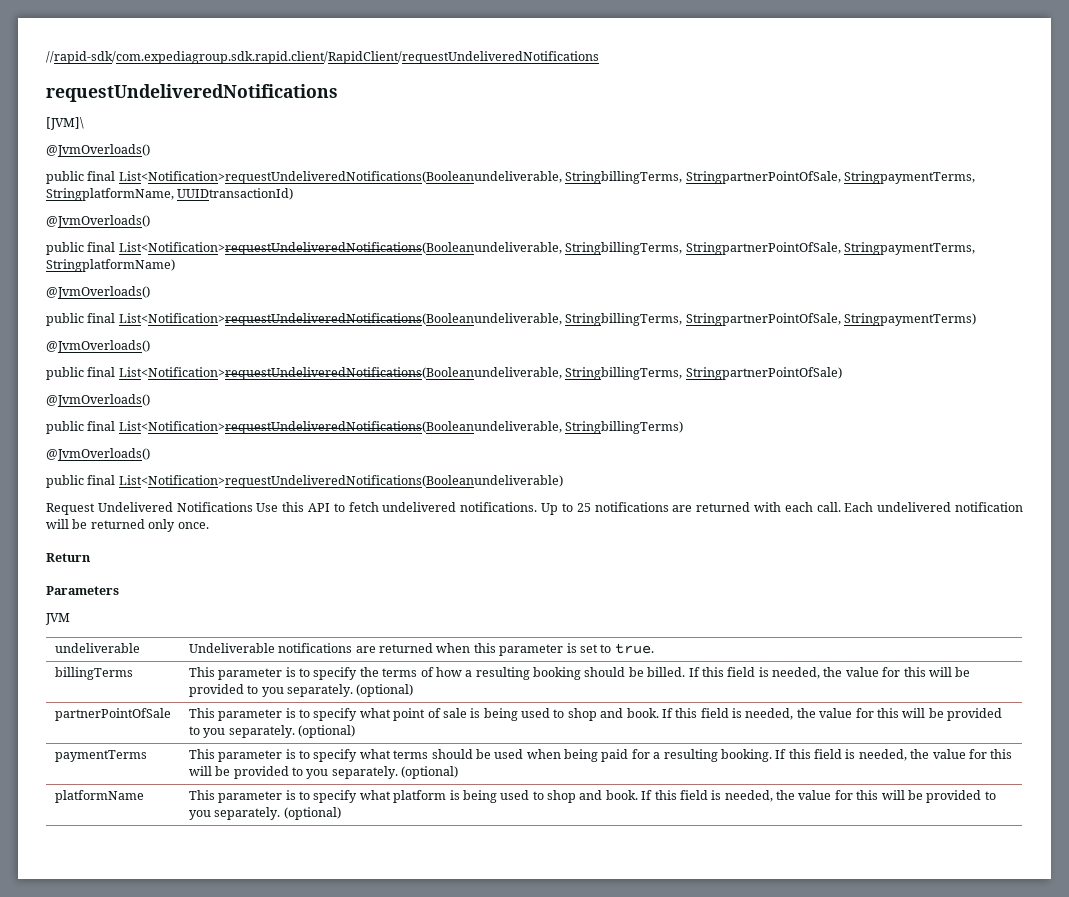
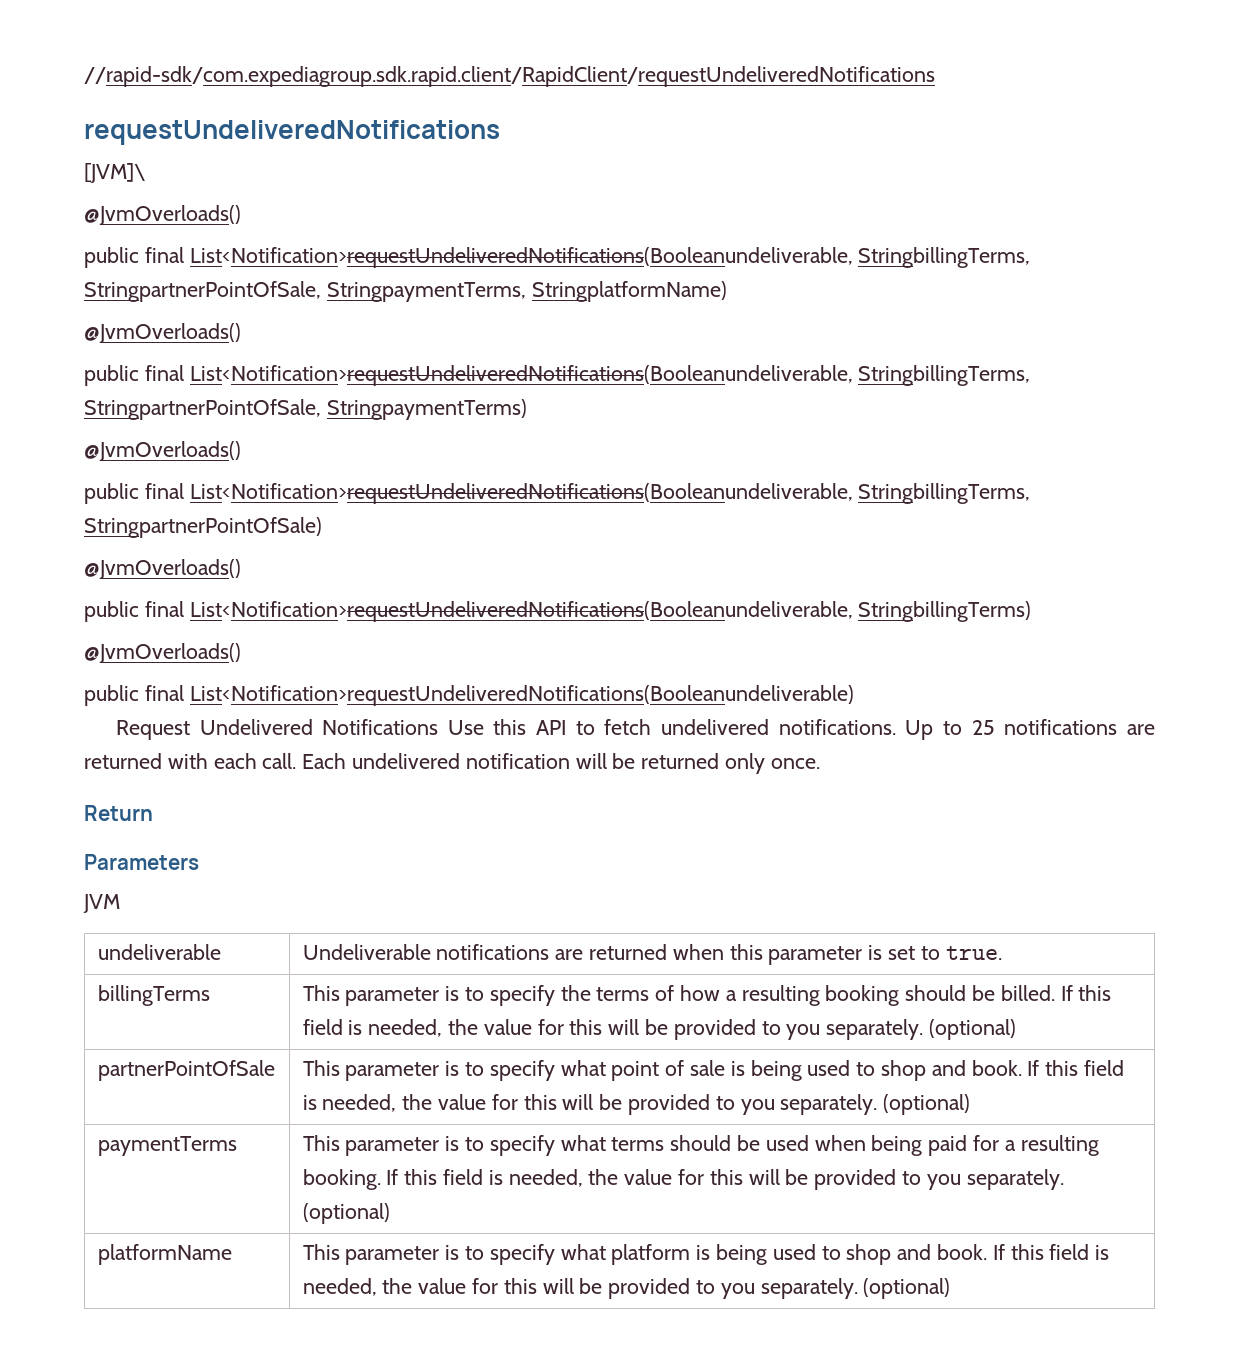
[46,171,975,184] [46,188,294,201] [46,215,150,228] // public final List<Notification>requestUndeliveredNotifications(Booleanundeliverable, StringbillingTerms, StringpartnerPointOfSale, StringpaymentTerms, StringplatformName, UUIDtransactionId) // @JvmOverloads() -> (241, 215) none

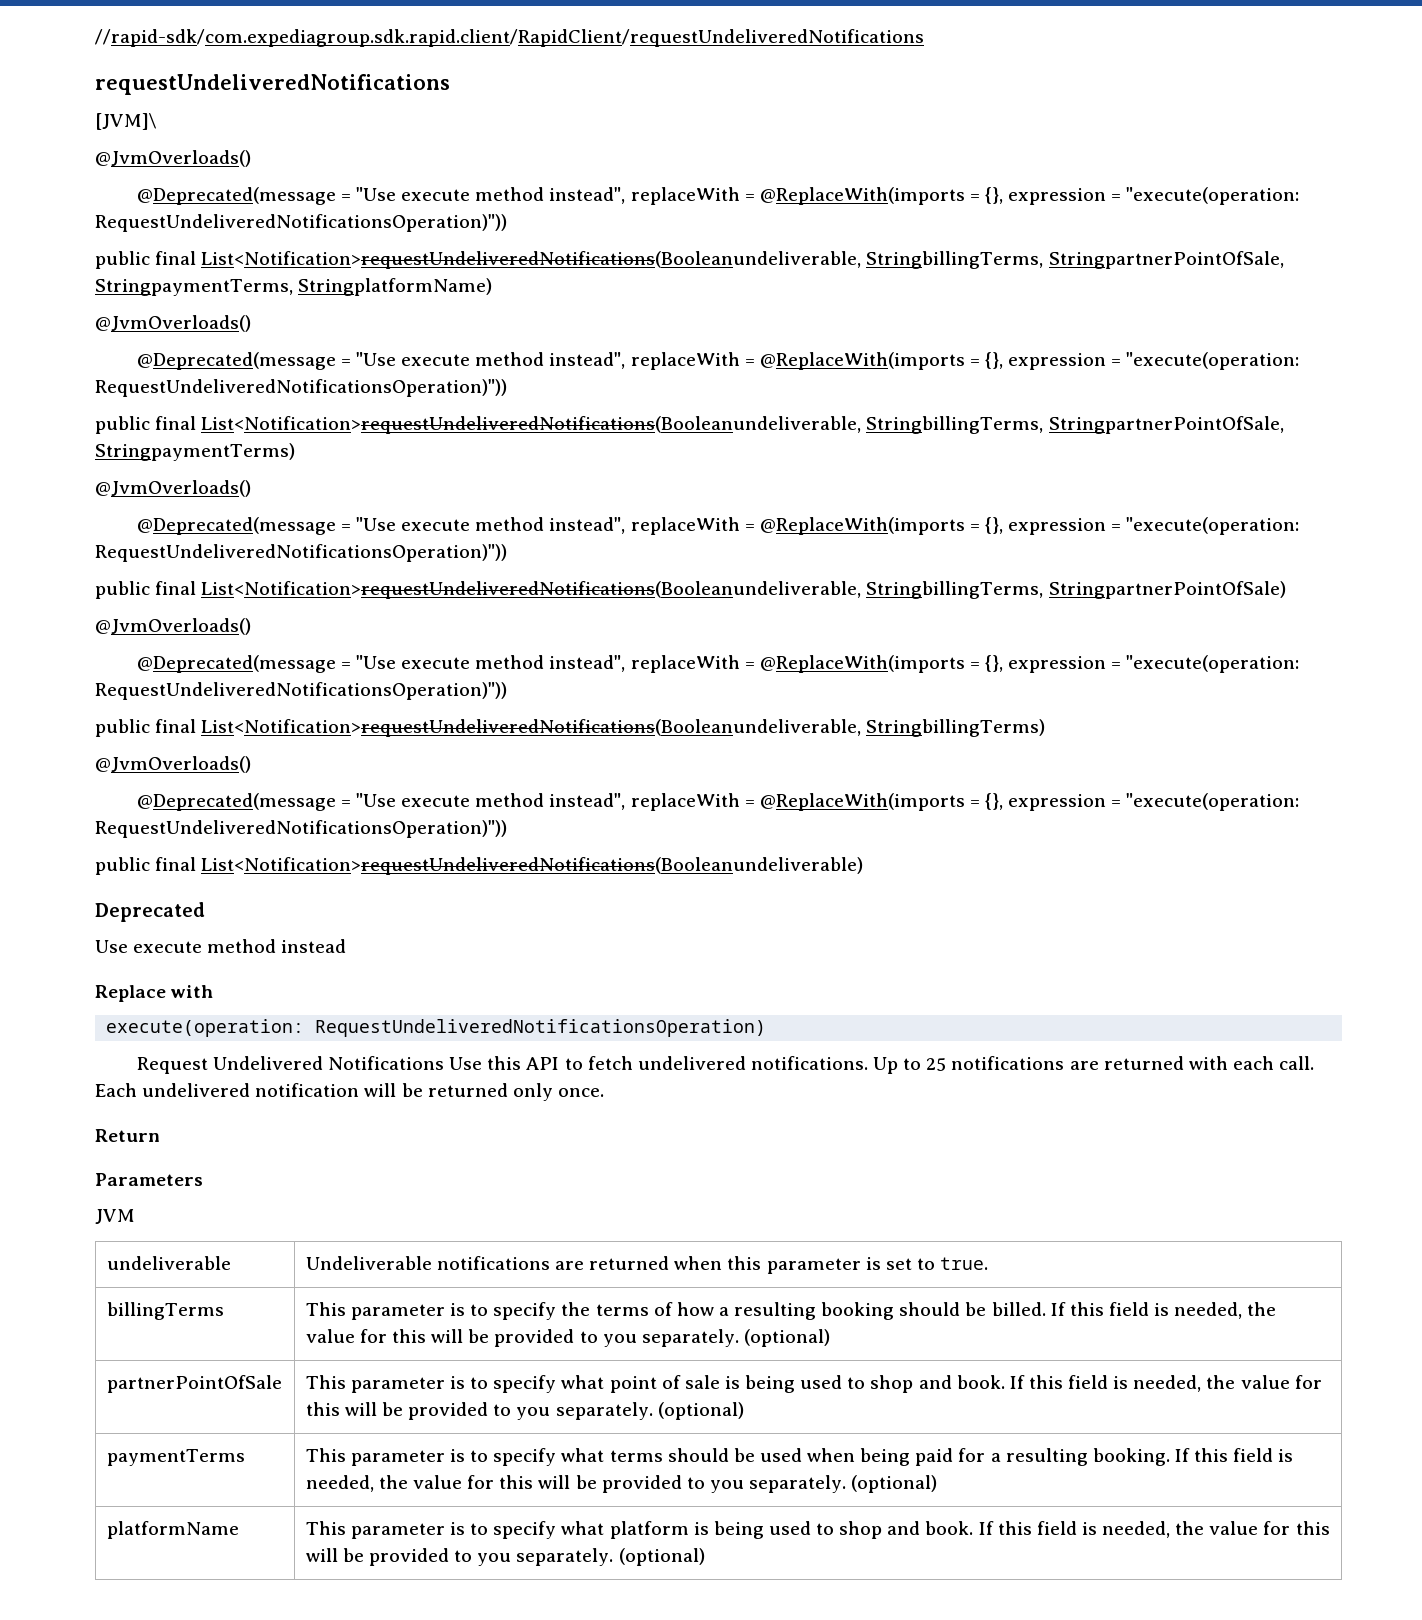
(241, 215) none -> [136,187,1300,205] [95,214,507,232] // @Deprecated(message = "Use execute method instead", replaceWith = @ReplaceWith(imports = {}, expression = "execute(operation: RequestUndeliveredNotificationsOperation)"))
(241, 333) none -> [136,352,1300,370] [95,379,507,397] // @Deprecated(message = "Use execute method instead", replaceWith = @ReplaceWith(imports = {}, expression = "execute(operation: RequestUndeliveredNotificationsOperation)"))
(241, 451) none -> [136,517,1300,535] [95,544,507,562] // @Deprecated(message = "Use execute method instead", replaceWith = @ReplaceWith(imports = {}, expression = "execute(operation: RequestUndeliveredNotificationsOperation)"))
(241, 569) none -> [136,655,1300,673] [95,682,507,700] // @Deprecated(message = "Use execute method instead", replaceWith = @ReplaceWith(imports = {}, expression = "execute(operation: RequestUndeliveredNotificationsOperation)"))
[84,685,854,706] public final List<Notification>requestUndeliveredNotifications(Booleanundeliverable) -> [136,793,1300,811] [95,820,507,838] [95,857,864,875] [95,902,205,922] [95,939,347,953] [95,985,214,1002] [106,1019,767,1037] @Deprecated(message = "Use execute method instead", replaceWith = @ReplaceWith(imports = {}, expression = "execute(operation: RequestUndeliveredNotificationsOperation)")) // public final List<Notification>requestUndeliveredNotifications(Booleanundeliverable) // Deprecated // Use execute method instead // Replace with // execute(operation: RequestUndeliveredNotificationsOperation)

